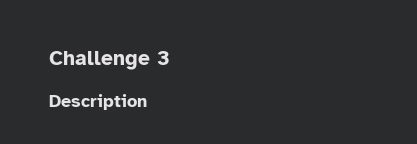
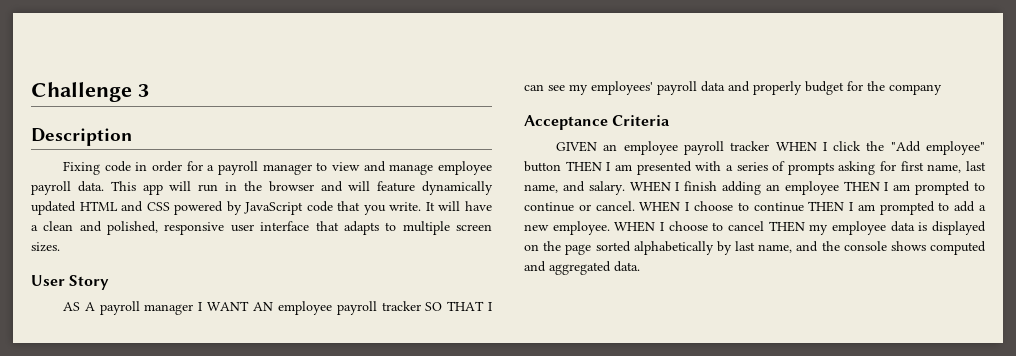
(147, 102) none -> [62,161,493,175] [31,181,493,195] [31,201,493,215] [31,221,493,235] [31,242,60,252] [31,275,110,290] [62,301,492,315] [524,81,942,95] [524,115,671,130] [555,141,985,155] [524,161,987,175] [524,181,986,195] [524,201,986,215] [524,221,986,235] [524,241,986,255] [524,261,640,275] // Fixing code in order for a payroll manager to view and manage employee payroll data. This app will run in the browser and will feature dynamically updated HTML and CSS powered by JavaScript code that you write. It will have a clean and polished, responsive user interface that adapts to multiple screen sizes. // User Story // AS A payroll manager I WANT AN employee payroll tracker SO THAT I can see my employees' payroll data and properly budget for the company // Acceptance Criteria // GIVEN an employee payroll tracker WHEN I click the "Add employee" button THEN I am presented with a series of prompts asking for first name, last name, and salary. WHEN I finish adding an employee THEN I am prompted to continue or cancel. WHEN I choose to continue THEN I am prompted to add a new employee. WHEN I choose to cancel THEN my employee data is displayed on the page sorted alphabetically by last name, and the console shows computed and aggregated data.

